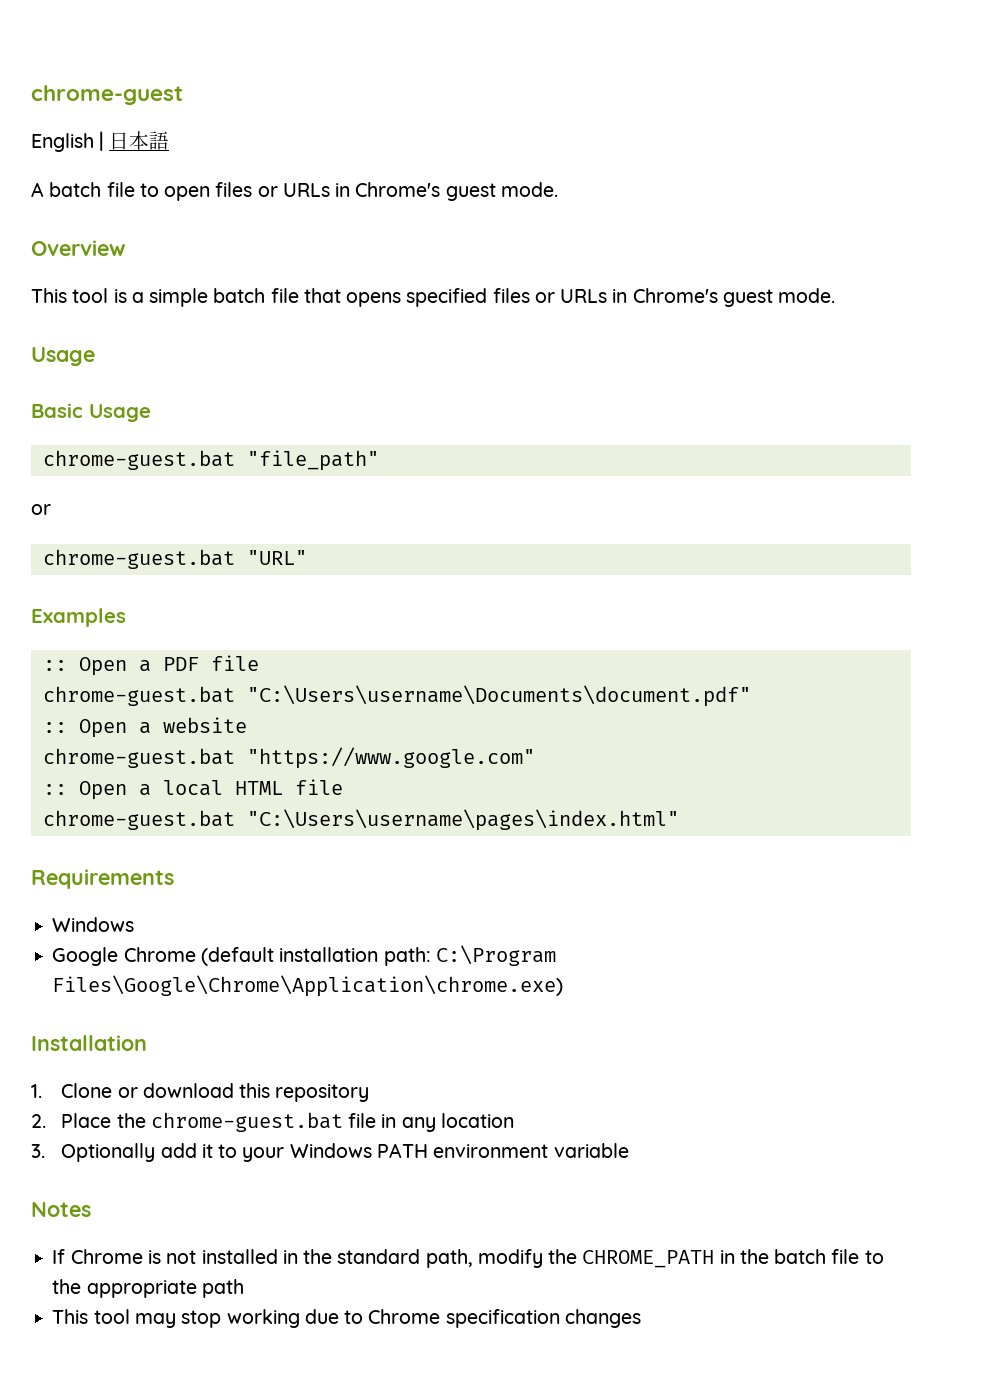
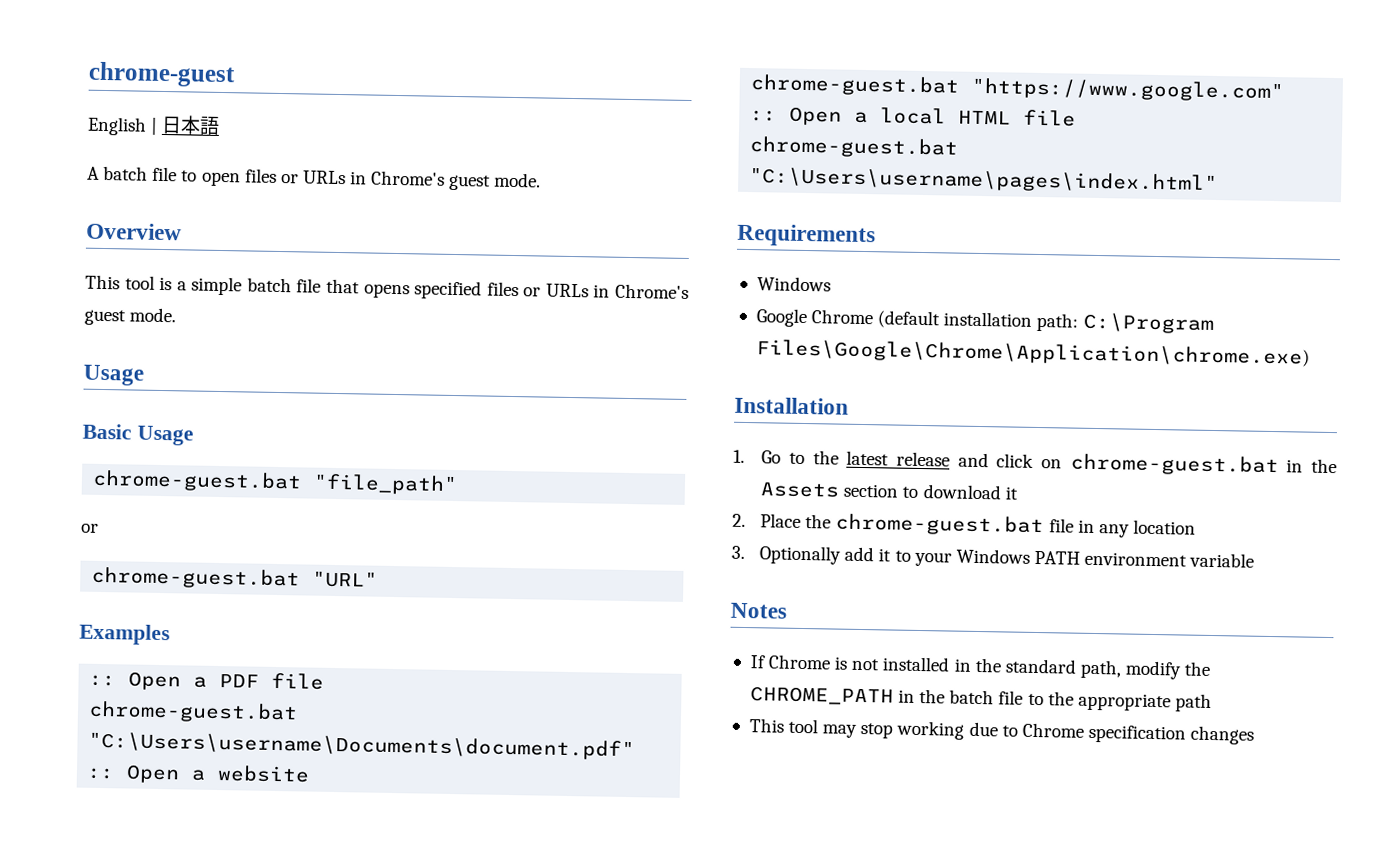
[61,1083,370,1102] Clone or download this repository -> [761,450,1337,477] [760,482,1018,500] Go to the latest release and click on chrome-guest.bat in the Assets section to download it

